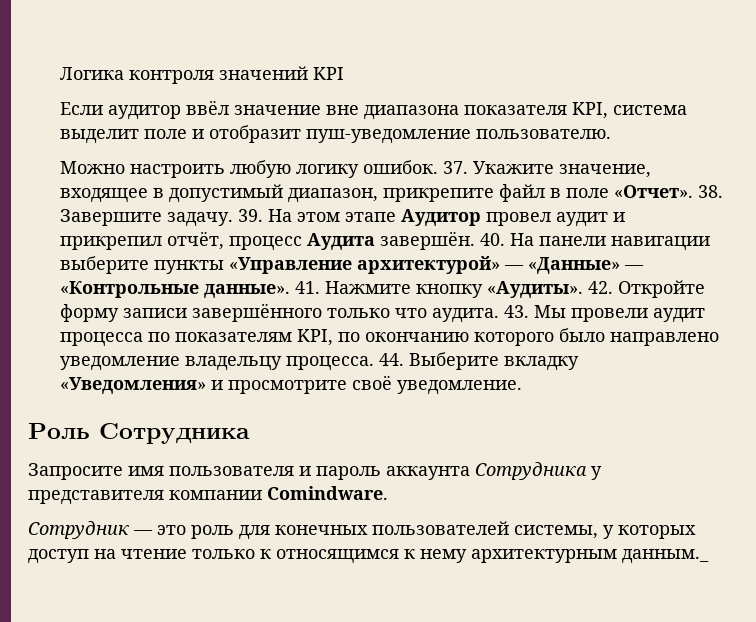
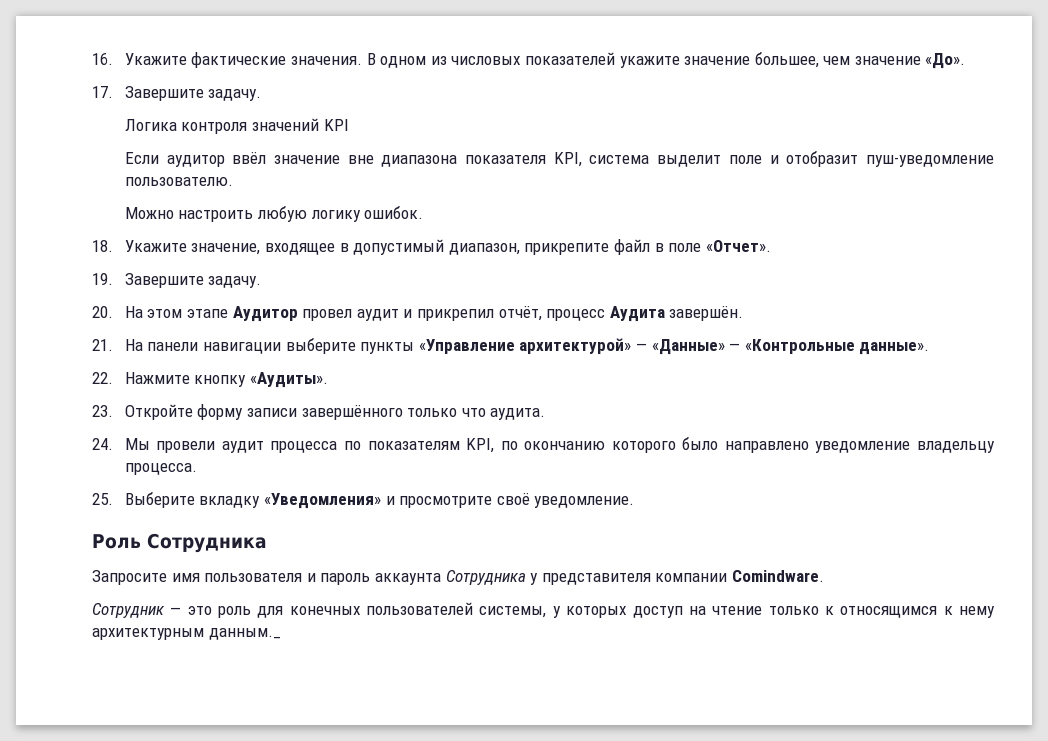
(60, 73) none -> [92,52,966,69] [92,86,262,101] 16. Укажите фактические значения. В одном из числовых показателей укажите значение большее, чем значение «До». // 17. Завершите задачу. //
[443,161,469,174] 37. -> [92,240,113,252] // 18.
[698,185,724,198] [60,209,264,227] 38. Завершите задачу. 39. -> [92,273,262,288] [92,306,113,318] // 19. Завершите задачу. // 20.
[480,233,506,246] 40. -> [92,339,113,351] // 21.
[295,281,321,294] 41. -> [92,372,113,384] // 22.
[588,281,614,294] 42. -> [92,405,113,417] // 23.
[504,305,530,318] 43. -> [92,438,113,450] // 24.
[379,353,405,366] 44. -> [92,493,113,505] // 25.

